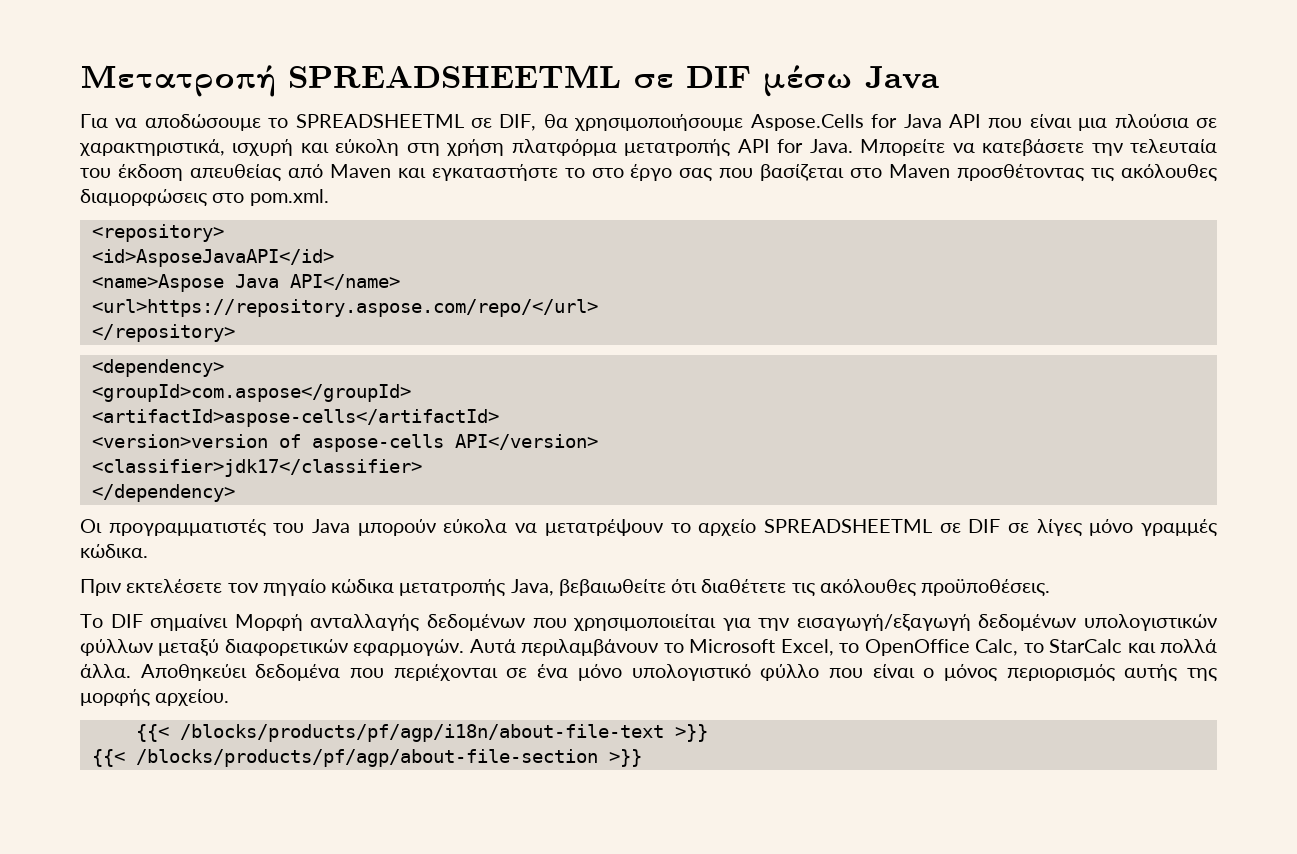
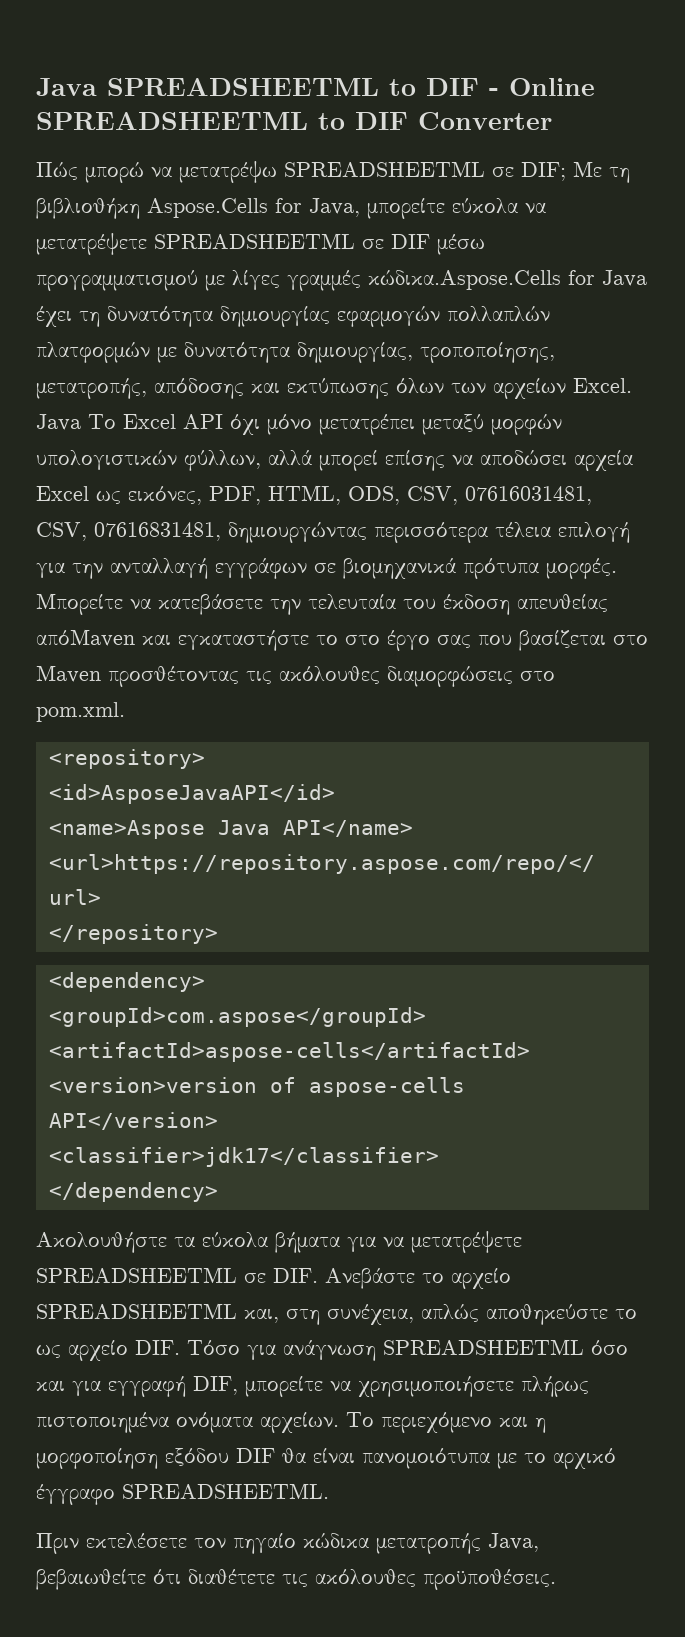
[80,65,939,97] [80,114,1217,131] [79,139,853,157] Μετατροπή SPREADSHEETML σε DIF μέσω Java // Για να αποδώσουμε το SPREADSHEETML σε DIF, θα χρησιμοποιήσουμε Aspose.Cells for Java API που είναι μια πλούσια σε χαρακτηριστικά, ισχυρή και εύκολη στη χρήση πλατφόρμα μετατροπής API for Java. -> [36,78,595,96] [36,112,552,130] [36,161,630,183] [36,198,546,219] [36,233,485,255] [36,270,647,291] [36,306,550,327] [36,342,555,363] [36,378,632,399] [36,414,562,435] [36,450,633,471] [36,485,592,505] [36,522,630,543] [36,558,617,579] Java SPREADSHEETML to DIF - Online SPREADSHEETML to DIF Converter // Πώς μπορώ να μετατρέψω SPREADSHEETML σε DIF; Με τη βιβλιοθήκη Aspose.Cells for Java, μπορείτε εύκολα να μετατρέψετε SPREADSHEETML σε DIF μέσω προγραμματισμού με λίγες γραμμές κώδικα.Aspose.Cells for Java έχει τη δυνατότητα δημιουργίας εφαρμογών πολλαπλών πλατφορμών με δυνατότητα δημιουργίας, τροποποίησης, μετατροπής, απόδοσης και εκτύπωσης όλων των αρχείων Excel. Java Το Excel API όχι μόνο μετατρέπει μεταξύ μορφών υπολογιστικών φύλλων, αλλά μπορεί επίσης να αποδώσει αρχεία Excel ως εικόνες, PDF, HTML, ODS, CSV, 07616031481, CSV, 07616831481, δημιουργώντας περισσότερα τέλεια επιλογή για την ανταλλαγή εγγράφων σε βιομηχανικά πρότυπα μορφές.
[287,164,391,178] από Maven -> [36,629,135,647] απόMaven
[80,519,1217,537] [80,544,148,558] Οι προγραμματιστές του Java μπορούν εύκολα να μετατρέψουν το αρχείο SPREADSHEETML σε DIF σε λίγες μόνο γραμμές κώδικα. -> [36,1231,522,1253] [36,1267,511,1289] [36,1303,637,1325] [36,1339,628,1361] [36,1376,589,1397] [36,1412,546,1433] [36,1448,616,1469] [36,1483,329,1505] Ακολουθήστε τα εύκολα βήματα για να μετατρέψετε SPREADSHEETML σε DIF. Ανεβάστε το αρχείο SPREADSHEETML και, στη συνέχεια, απλώς αποθηκεύστε το ως αρχείο DIF. Τόσο για ανάγνωση SPREADSHEETML όσο και για εγγραφή DIF, μπορείτε να χρησιμοποιήσετε πλήρως πιστοποιημένα ονόματα αρχείων. Το περιεχόμενο και η μορφοποίηση εξόδου DIF θα είναι πανομοιότυπα με το αρχικό έγγραφο SPREADSHEETML.
[80,614,1217,632] [80,639,1218,656] [80,664,1217,682] [80,689,230,707] [135,724,708,742] [91,749,642,767] // Το DIF σημαίνει Μορφή ανταλλαγής δεδομένων που χρησιμοποιείται για την εισαγωγή/εξαγωγή δεδομένων υπολογιστικών φύλλων μεταξύ διαφορετικών εφαρμογών. Αυτά περιλαμβάνουν το Microsoft Excel, το OpenOffice Calc, το StarCalc και πολλά άλλα. Αποθηκεύει δεδομένα που περιέχονται σε ένα μόνο υπολογιστικό φύλλο που είναι ο μόνος περιορισμός αυτής της μορφής αρχείου. // {{< /blocks/products/pf/agp/i18n/about-file-text >}} // {{< /blocks/products/pf/agp/about-file-section >}} -> (556, 1579) none

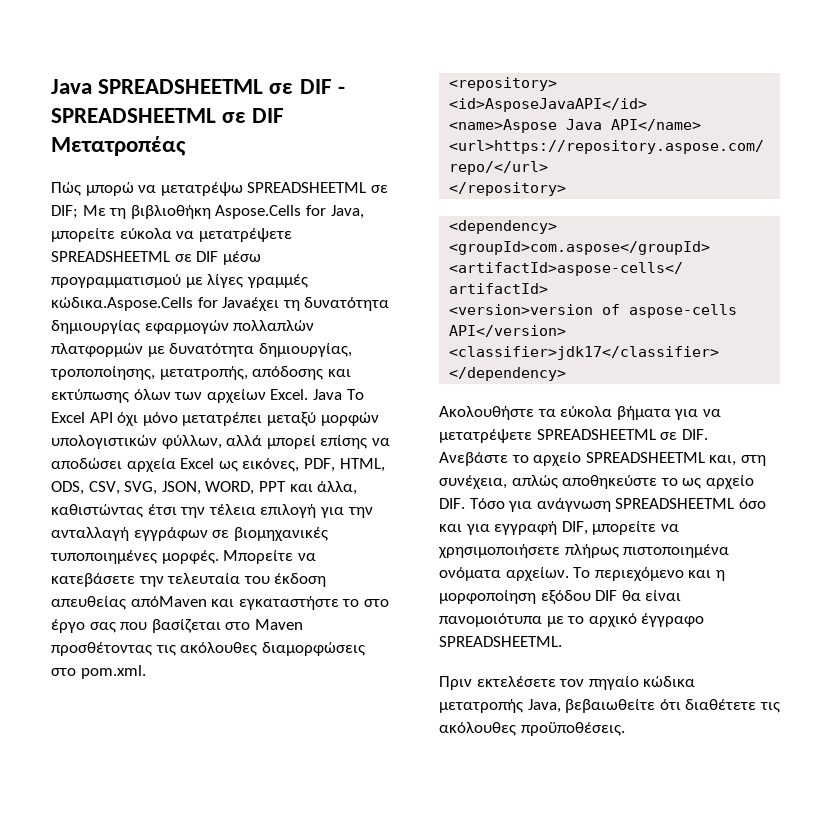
[389,79,416,96] to -> [269,83,294,94] σε
[509,78,595,96] [36,112,552,130] Online SPREADSHEETML to DIF Converter -> [51,108,285,123] [51,136,186,156] SPREADSHEETML σε DIF Μετατροπέας
[602,270,647,287] [36,306,72,327] Java έχει -> [222,297,280,311] Javaέχει
[465,486,592,505] [36,522,488,543] 07616031481, CSV, 07616831481, δημιουργώντας περισσότερα -> [124,481,358,495] [51,504,206,518] SVG, JSON, WORD, PPT και άλλα, καθιστώντας έτσι την
[343,558,539,579] βιομηχανικά πρότυπα -> [233,527,328,541] [50,550,157,564] βιομηχανικές τυποποιημένες

